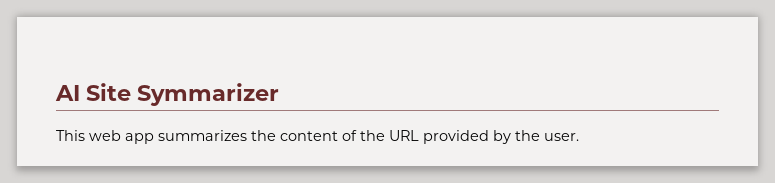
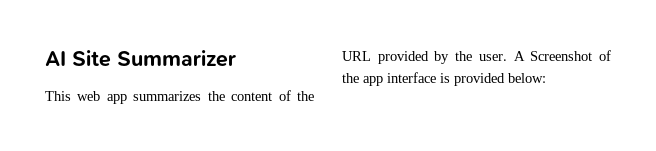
[137,83,280,106] Symmarizer -> [117,50,236,67] Summarizer
(579, 137) none -> [513,50,611,61] [342,72,546,86] A Screenshot of the app interface is provided below:

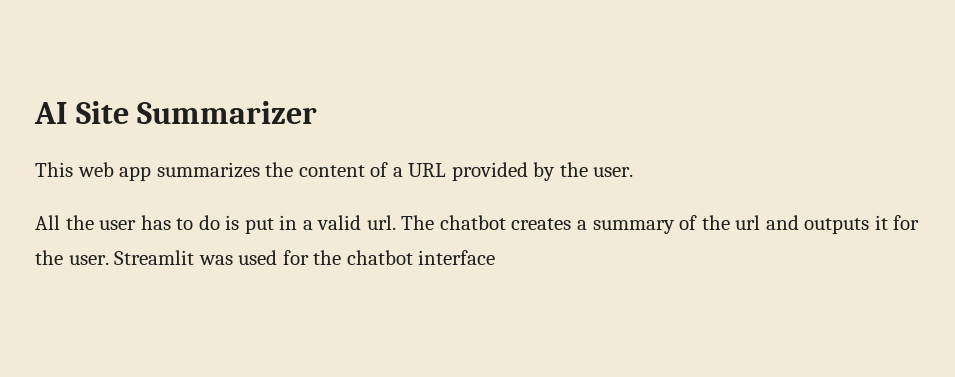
[296,91,314,101] the -> [392,167,403,177] a
[513,50,611,61] [342,72,546,86] A Screenshot of the app interface is provided below: -> [35,215,920,234] [35,250,496,265] // All the user has to do is put in a valid url. The chatbot creates a summary of the url and outputs it for the user. Streamlit was used for the chatbot interface

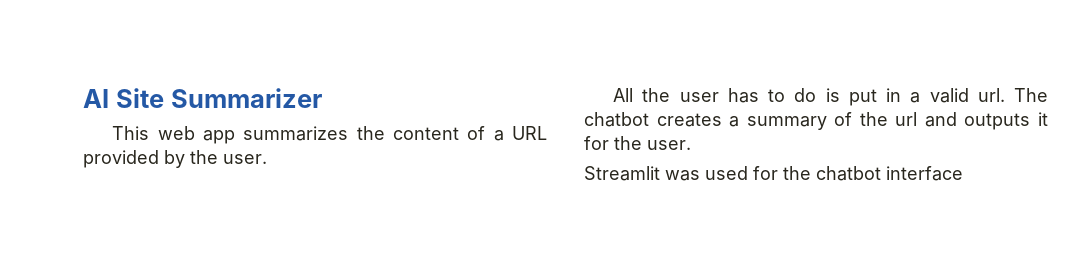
(109, 260) none -> (691, 145) //

